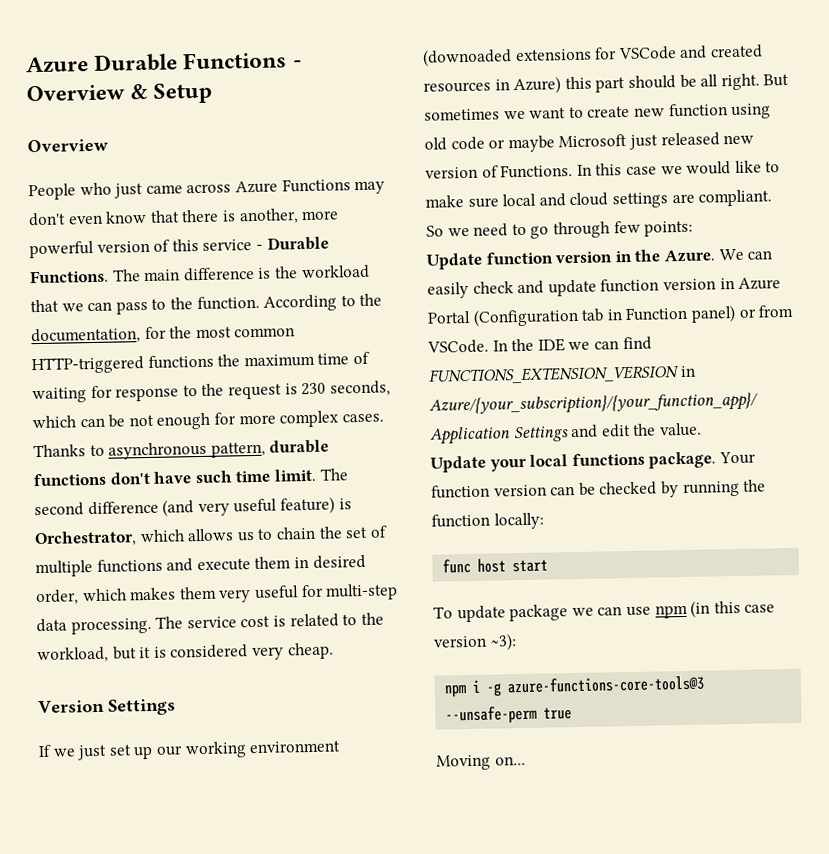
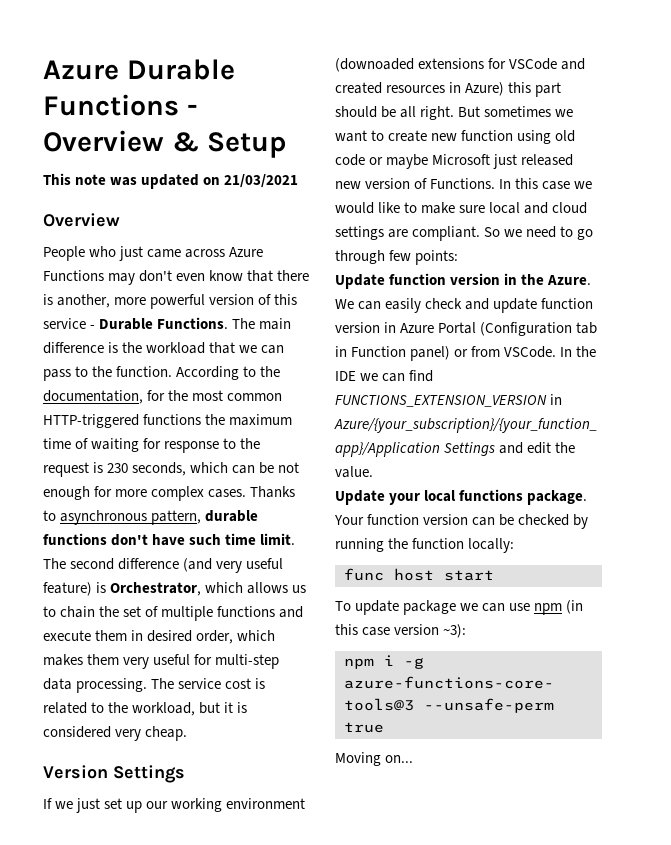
(213, 93) none -> [43,173,299,189] // This note was updated on 21/03/2021

